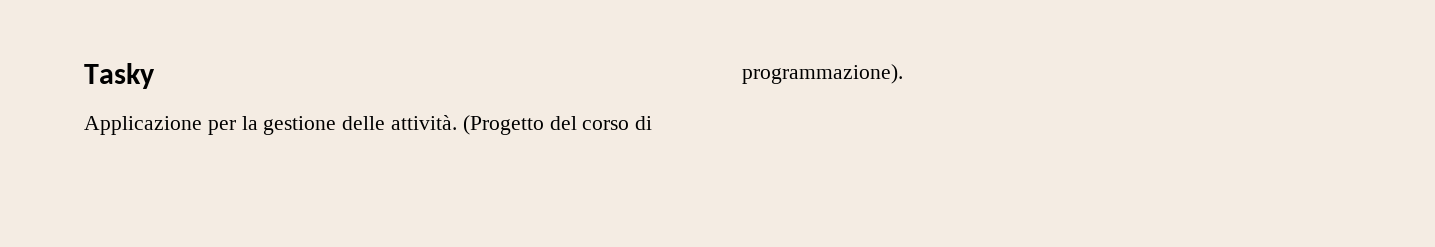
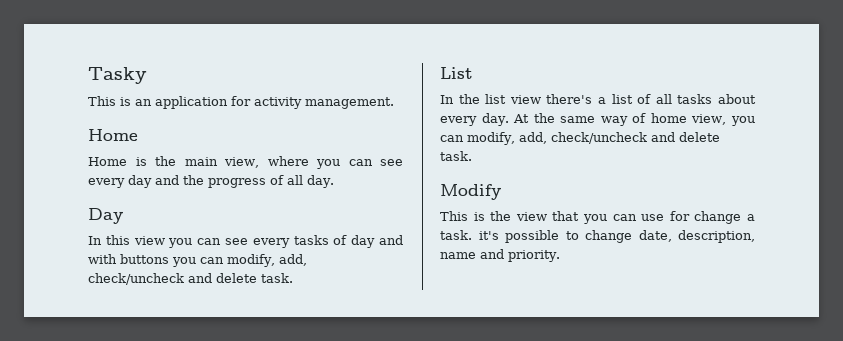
[84,115,653,135] [742,64,903,84] Applicazione per la gestione delle attività. (Progetto del corso di programmazione). -> [88,96,394,109] [88,129,138,141] [88,156,403,169] [88,175,334,188] [88,208,123,224] [88,235,404,248] [88,254,307,267] [88,273,293,285] [440,67,473,79] [440,94,756,104] [440,113,755,126] [440,132,720,145] [440,151,472,161] [440,184,501,200] [440,211,755,224] [440,230,755,243] [440,249,560,262] This is an application for activity management. // Home // Home is the main view, where you can see every day and the progress of all day. // Day // In this view you can see every tasks of day and with buttons you can modify, add, check/uncheck and delete task. // List // In the list view there's a list of all tasks about every day. At the same way of home view, you can modify, add, check/uncheck and delete task. // Modify // This is the view that you can use for change a task. it's possible to change date, description, name and priority.

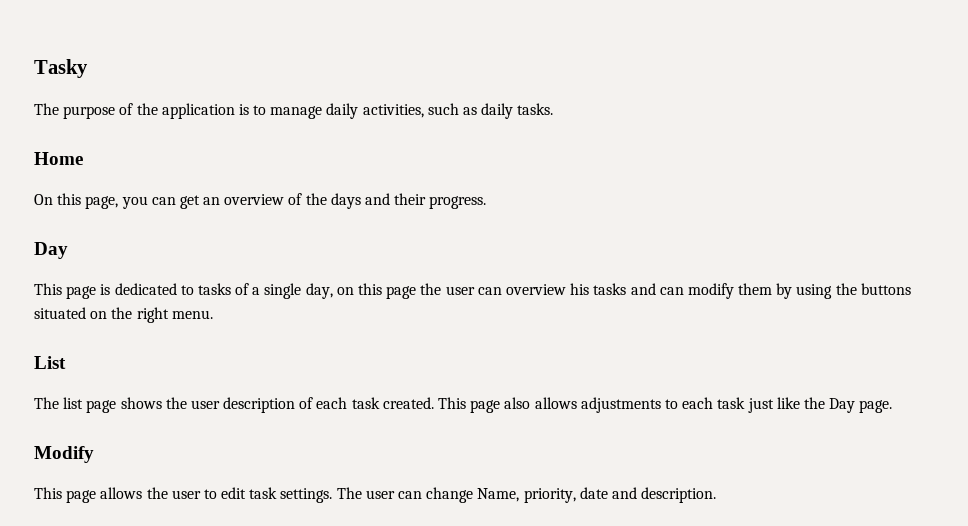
[88,96,394,109] [88,129,138,141] [88,156,403,169] [88,175,334,188] [88,208,123,224] [88,235,404,248] [88,254,307,267] [88,273,293,285] [440,67,473,79] [440,94,756,104] [440,113,755,126] [440,132,720,145] [440,151,472,161] [440,184,501,200] [440,211,755,224] [440,230,755,243] [440,249,560,262] This is an application for activity management. // Home // Home is the main view, where you can see every day and the progress of all day. // Day // In this view you can see every tasks of day and with buttons you can modify, add, check/uncheck and delete task. // List // In the list view there's a list of all tasks about every day. At the same way of home view, you can modify, add, check/uncheck and delete task. // Modify // This is the view that you can use for change a task. it's possible to change date, description, name and priority. -> [34,103,554,119] [34,152,83,165] [34,193,487,209] [34,242,68,259] [34,283,911,299] [34,307,213,323] [34,356,66,369] [34,397,893,413] [34,446,94,463] [34,487,717,503] The purpose of the application is to manage daily activities, such as daily tasks. // Home // On this page, you can get an overview of the days and their progress. // Day // This page is dedicated to tasks of a single day, on this page the user can overview his tasks and can modify them by using the buttons situated on the right menu. // List // The list page shows the user description of each task created. This page also allows adjustments to each task just like the Day page. // Modify // This page allows the user to edit task settings. The user can change Name, priority, date and description.

